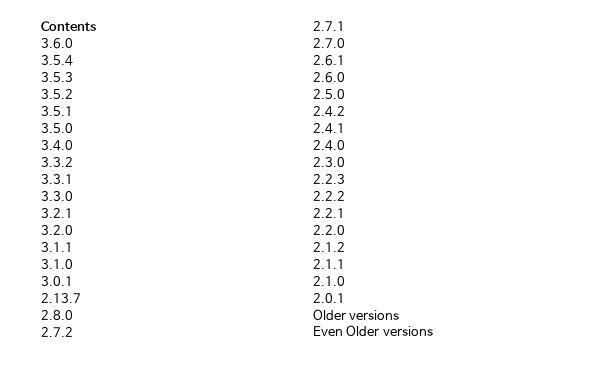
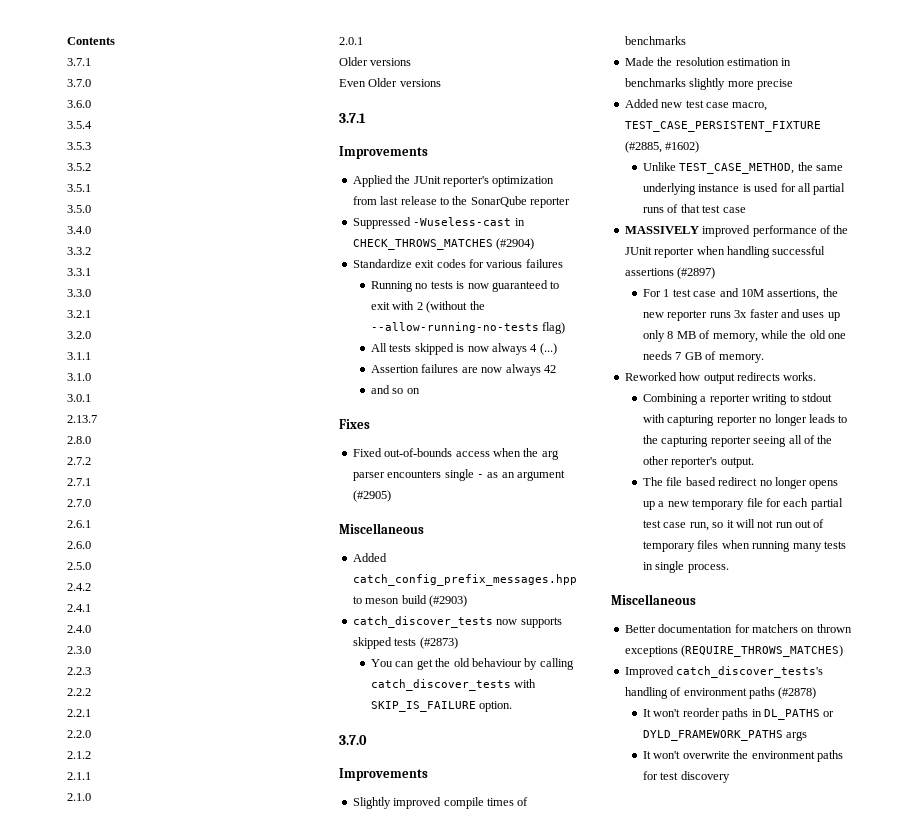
(96, 26) none -> [67,58,91,66] [67,79,91,87] // 3.7.1 // 3.7.0
(433, 331) none -> [339,113,366,123] [339,146,428,159] [352,175,555,187] [352,196,570,208] [352,217,525,229] [352,238,535,250] [352,259,563,268] [371,280,560,292] [371,301,485,313] [371,322,566,334] [371,343,557,355] [371,364,556,376] [371,385,420,394] [339,419,370,429] [352,448,559,460] [352,469,565,481] [352,490,391,502] [339,523,424,534] [352,553,387,562] [352,574,577,586] [352,595,467,607] [352,616,562,628] [352,637,458,649] [371,658,574,670] [371,679,537,691] [371,701,513,712] [339,735,367,745] [339,768,428,781] [352,797,529,809] [624,36,686,45] [624,57,792,66] [624,78,793,90] [624,99,768,111] [624,121,821,132] [624,141,700,153] [643,162,844,174] [643,183,846,195] [643,204,746,213] [624,225,849,237] [624,246,826,258] [624,267,716,279] [643,288,838,300] [643,309,840,321] [643,330,847,342] [643,351,764,363] [624,372,817,384] [643,393,832,405] [643,414,848,426] [643,435,833,447] [643,456,754,468] [643,477,839,489] [643,498,843,510] [643,519,825,531] [643,540,846,552] [643,561,729,573] [611,594,696,605] [624,624,852,633] [624,645,844,657] [624,666,824,678] [624,687,817,699] [643,708,835,720] [643,730,808,741] [643,750,843,762] [643,771,730,783] // 3.7.1 // Improvements // Applied the JUnit reporter's optimization from last release to the SonarQube reporter // Suppressed -Wuseless-cast in CHECK_THROWS_MATCHES (#2904) // Standardize exit codes for various failures // Running no tests is now guaranteed to exit with 2 (without the --allow-running-no-tests flag) // All tests skipped is now always 4 (...) // Assertion failures are now always 42 // and so on // Fixes // Fixed out-of-bounds access when the arg parser encounters single - as an argument (#2905) // Miscellaneous // Added catch_config_prefix_messages.hpp to meson build (#2903) // catch_discover_tests now supports skipped tests (#2873) // You can get the old behaviour by calling catch_discover_tests with SKIP_IS_FAILURE option. // 3.7.0 // Improvements // Slightly improved compile times of benchmarks // Made the resolution estimation in benchmarks slightly more precise // Added new test case macro, TEST_CASE_PERSISTENT_FIXTURE (#2885, #1602) // Unlike TEST_CASE_METHOD, the same underlying instance is used for all partial runs of that test case // MASSIVELY improved performance of the JUnit reporter when handling successful assertions (#2897) // For 1 test case and 10M assertions, the new reporter runs 3x faster and uses up only 8 MB of memory, while the old one needs 7 GB of memory. // Reworked how output redirects works. // Combining a reporter writing to stdout with capturing reporter no longer leads to the capturing reporter seeing all of the other reporter's output. // The file based redirect no longer opens up a new temporary file for each partial test case run, so it will not run out of temporary files when running many tests in single process. // Miscellaneous // Better documentation for matchers on thrown exceptions (REQUIRE_THROWS_MATCHES) // Improved catch_discover_tests's handling of environment paths (#2878) // It won't reorder paths in DL_PATHS or DYLD_FRAMEWORK_PATHS args // It won't overwrite the environment paths for test discovery

